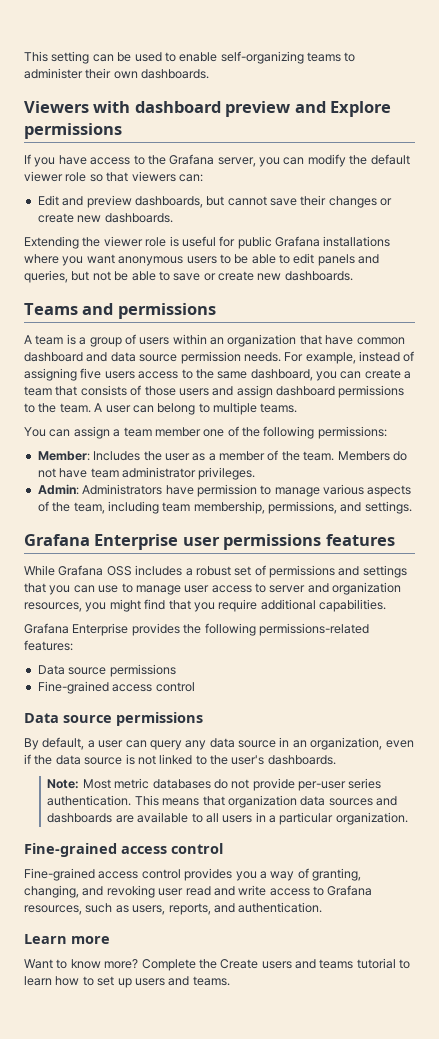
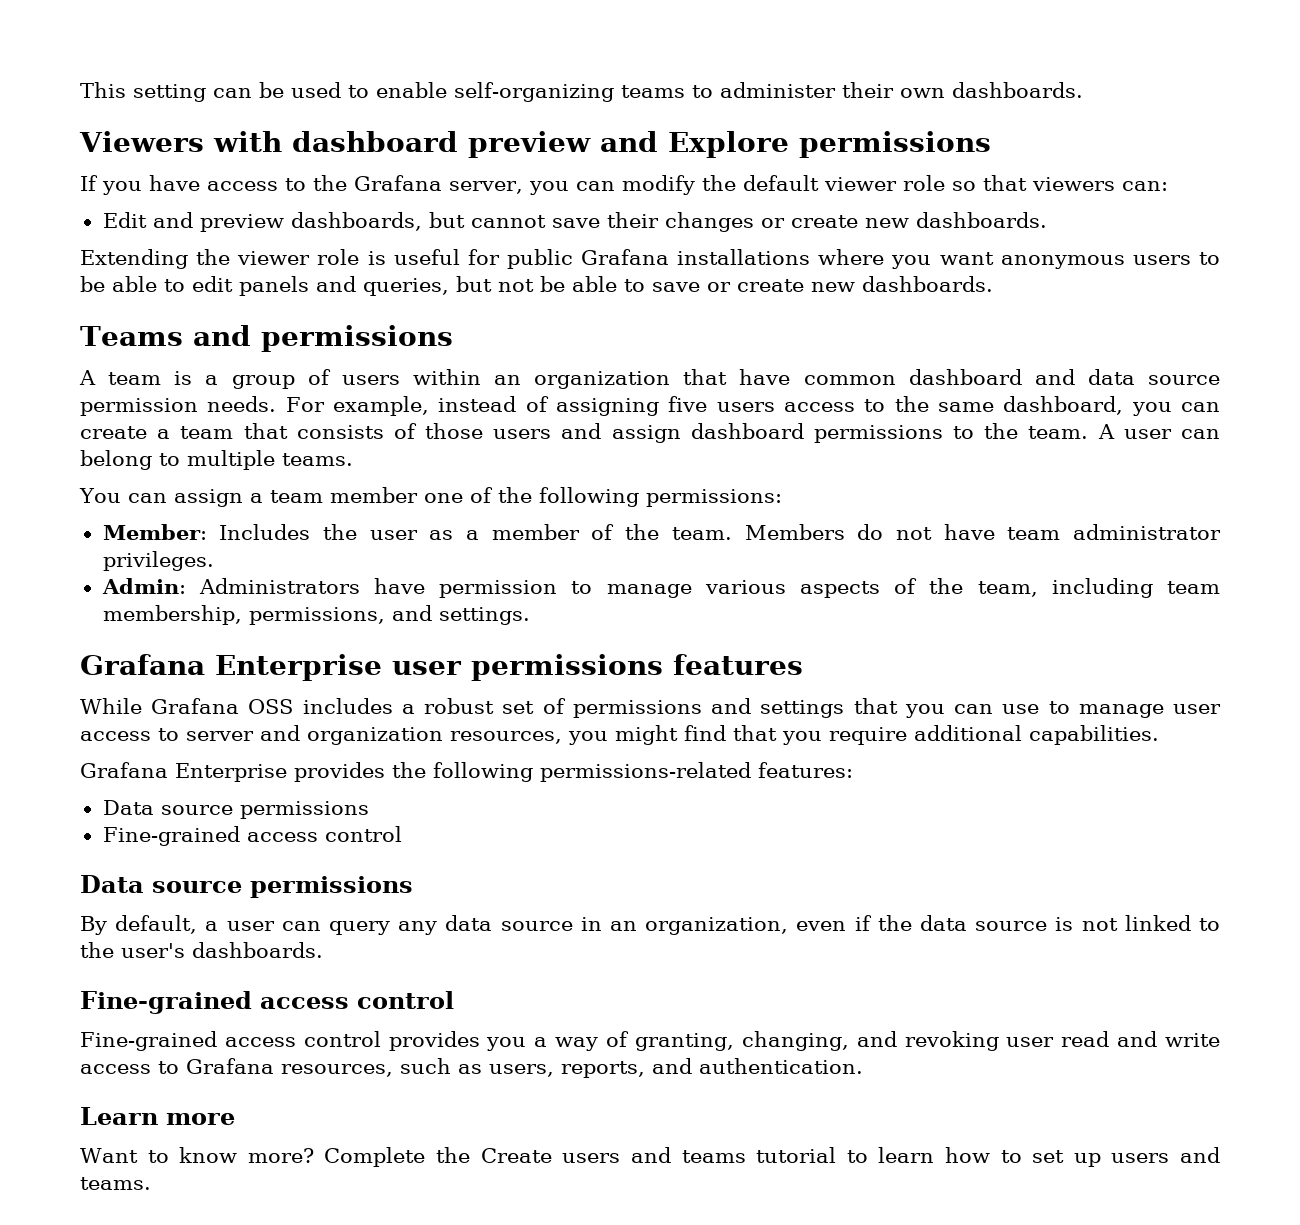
[47,778,382,791] [47,795,398,808] [47,812,408,825] // Note: Most metric databases do not provide per-user series authentication. This means that organization data sources and dashboards are available to all users in a particular organization. -> (323, 950) none

